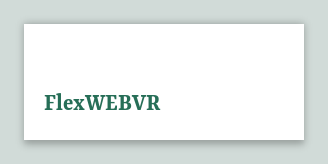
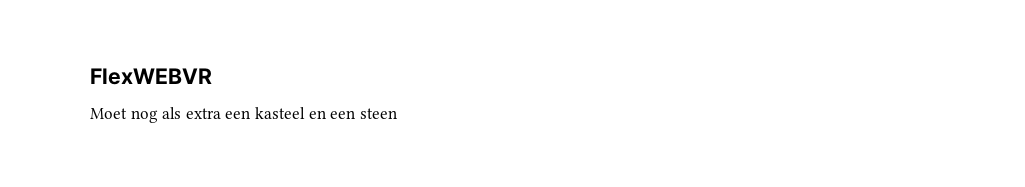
(161, 101) none -> [90,107,397,123] // Moet nog als extra een kasteel en een steen

